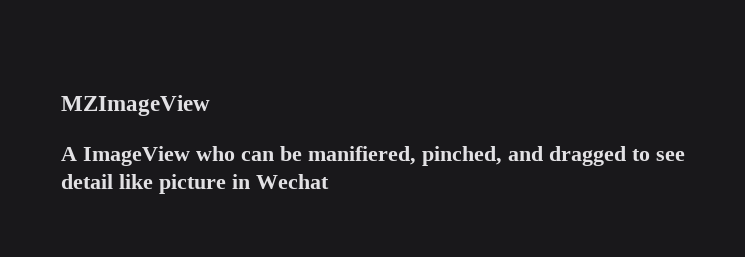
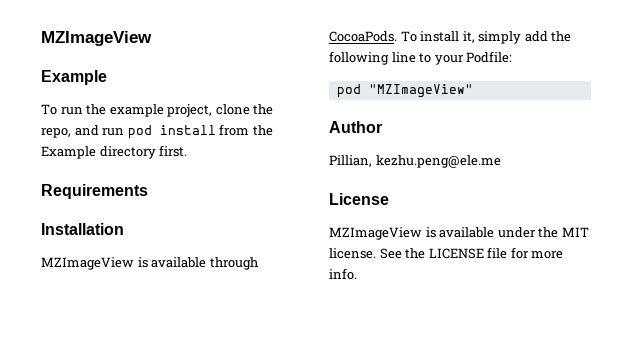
[61,146,685,166] [61,174,329,194] A ImageView who can be manifiered, pinched, and dragged to see detail like picture in Wechat -> [41,70,107,85] [41,104,274,117] [41,124,273,139] [41,145,188,159] [41,184,148,199] [41,223,124,235] [41,257,258,270] [329,31,572,44] [329,51,513,65] [336,84,473,98] [329,121,382,133] [329,155,501,168] [329,193,389,205] [329,227,589,240] [329,247,564,259] [329,268,357,280] Example // To run the example project, clone the repo, and run pod install from the Example directory first. // Requirements // Installation // MZImageView is available through CocoaPods. To install it, simply add the following line to your Podfile: // pod "MZImageView" // Author // Pillian, kezhu.peng@ele.me // License // MZImageView is available under the MIT license. See the LICENSE file for more info.

